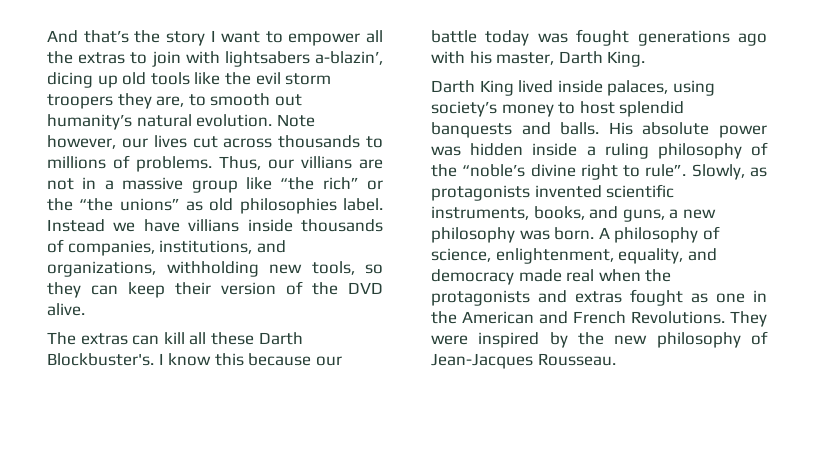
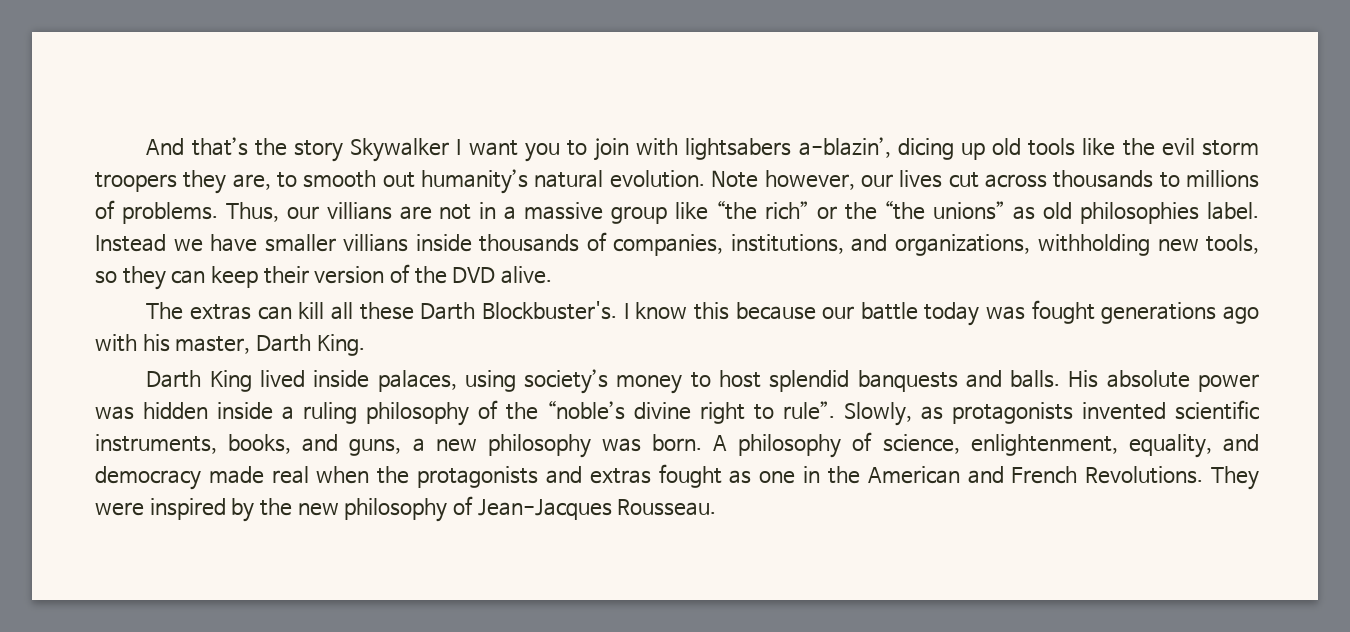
(205, 38) none -> [350,138,450,162] Skywalker
[265,30,383,46] [47,51,126,64] to empower all the extras -> [524,143,560,162] you
(180, 225) none -> [264,234,336,252] smaller

